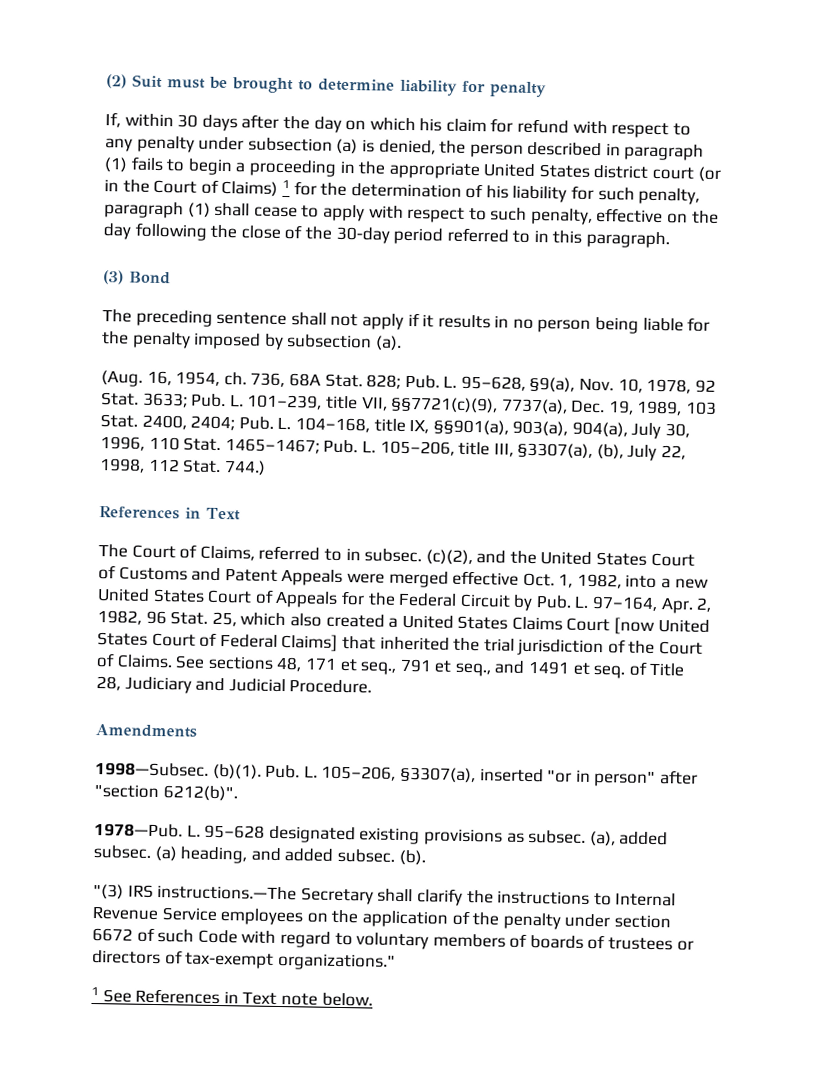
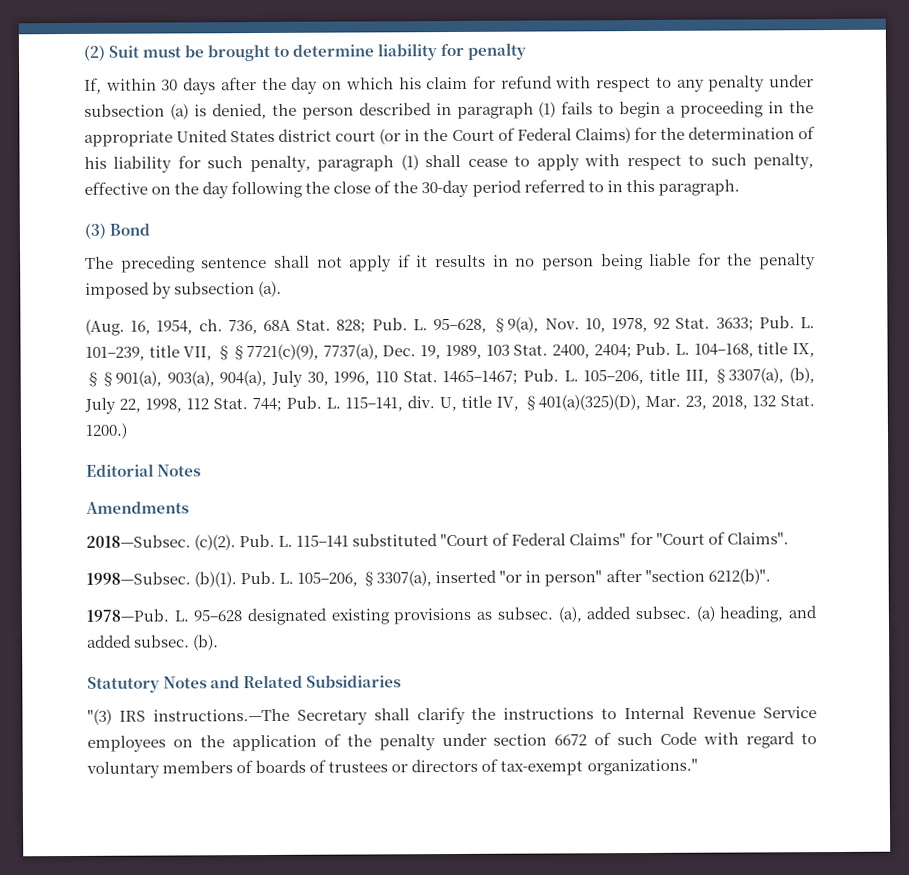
[221,179,290,197] Claims) 1 -> [516,127,631,144] Federal Claims)
[223,460,266,476] [99,506,241,521] [98,544,695,567] [98,565,709,589] [97,588,713,614] [97,610,710,636] [97,632,704,657] [96,653,685,679] [96,676,373,694] [95,724,197,738] 744.) // References in Text // The Court of Claims, referred to in subsec. (c)(2), and the United States Court of Customs and Patent Appeals were merged effective Oct. 1, 1982, into a new United States Court of Appeals for the Federal Circuit by Pub. L. 97–164, Apr. 2, 1982, 96 Stat. 25, which also created a United States Claims Court [now United States Court of Federal Claims] that inherited the trial jurisdiction of the Court of Claims. See sections 48, 171 et seq., 791 et seq., and 1491 et seq. of Title 28, Judiciary and Judicial Procedure. // Amendments -> [252,394,815,413] [85,422,128,439] [86,463,202,477] [86,501,189,514] [86,531,789,551] 744; Pub. L. 115–141, div. U, title IV, §401(a)(325)(D), Mar. 23, 2018, 132 Stat. 1200.) // Editorial Notes // Amendments // 2018—Subsec. (c)(2). Pub. L. 115–141 substituted "Court of Federal Claims" for "Court of Claims".
(426, 857) none -> [87,674,402,693] // Statutory Notes and Related Subsidiaries
[91,986,373,1007] // 1 See References in Text note below. -> (698, 767) none

